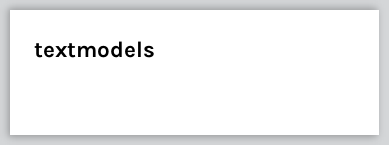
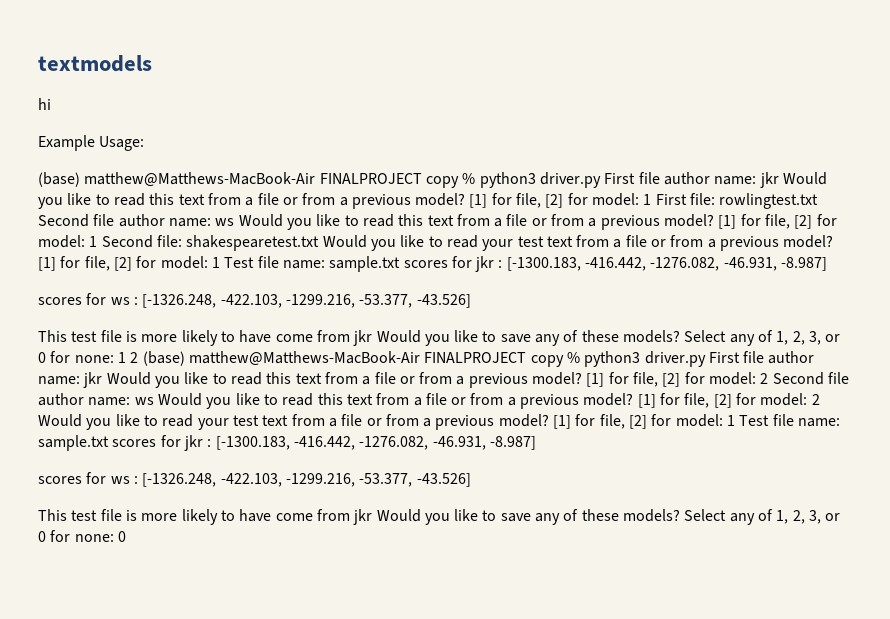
(155, 49) none -> [38,98,51,110] [38,135,145,151] [38,172,827,188] [38,193,819,209] [38,214,837,230] [38,235,834,251] [38,256,828,272] [38,293,471,308] [38,330,841,346] [38,351,815,367] [38,372,850,388] [38,393,820,409] [38,414,841,430] [38,435,536,451] [38,472,471,487] [38,509,841,525] [38,530,126,542] // hi // Example Usage: // (base) matthew@Matthews-MacBook-Air FINALPROJECT copy % python3 driver.py First file author name: jkr Would you like to read this text from a file or from a previous model? [1] for file, [2] for model: 1 First file: rowlingtest.txt Second file author name: ws Would you like to read this text from a file or from a previous model? [1] for file, [2] for model: 1 Second file: shakespearetest.txt Would you like to read your test text from a file or from a previous model? [1] for file, [2] for model: 1 Test file name: sample.txt scores for jkr : [-1300.183, -416.442, -1276.082, -46.931, -8.987] // scores for ws : [-1326.248, -422.103, -1299.216, -53.377, -43.526] // This test file is more likely to have come from jkr Would you like to save any of these models? Select any of 1, 2, 3, or 0 for none: 1 2 (base) matthew@Matthews-MacBook-Air FINALPROJECT copy % python3 driver.py First file author name: jkr Would you like to read this text from a file or from a previous model? [1] for file, [2] for model: 2 Second file author name: ws Would you like to read this text from a file or from a previous model? [1] for file, [2] for model: 2 Would you like to read your test text from a file or from a previous model? [1] for file, [2] for model: 1 Test file name: sample.txt scores for jkr : [-1300.183, -416.442, -1276.082, -46.931, -8.987] // scores for ws : [-1326.248, -422.103, -1299.216, -53.377, -43.526] // This test file is more likely to have come from jkr Would you like to save any of these models? Select any of 1, 2, 3, or 0 for none: 0

